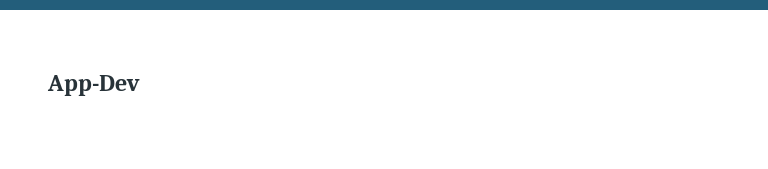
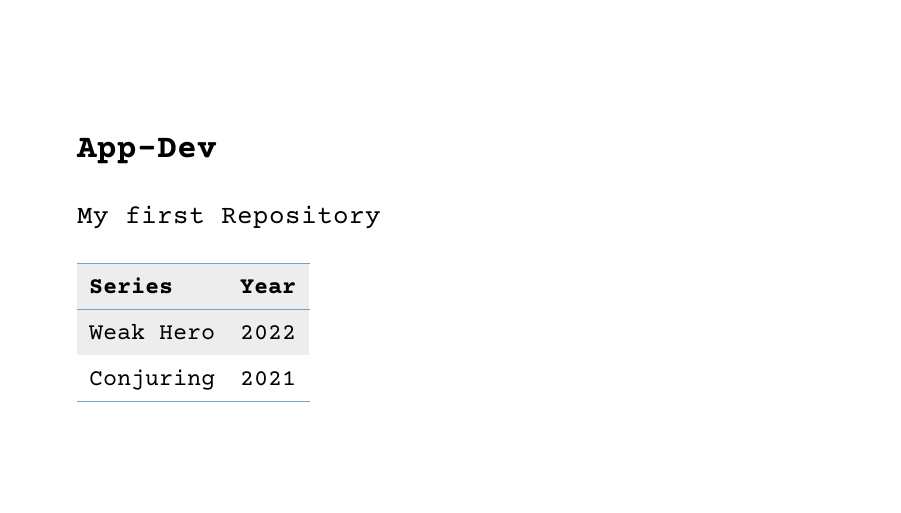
(140, 85) none -> [77,205,381,229] [89,277,174,294] [240,279,297,294] [88,323,216,340] [240,325,297,340] [89,369,216,390] [240,370,297,386] // My first Repository // Series | Year // Weak Hero | 2022 // Conjuring | 2021

